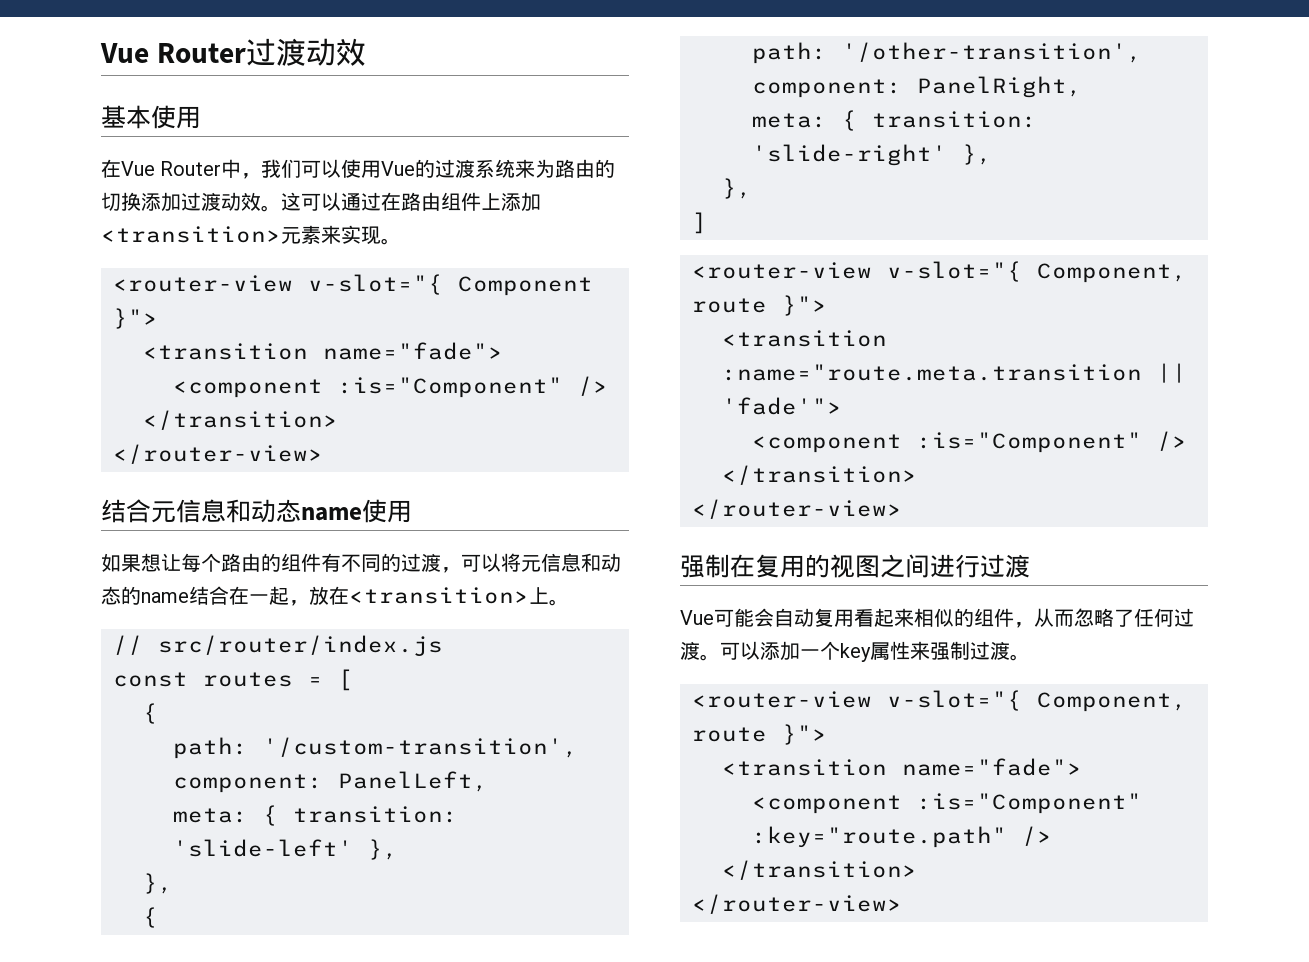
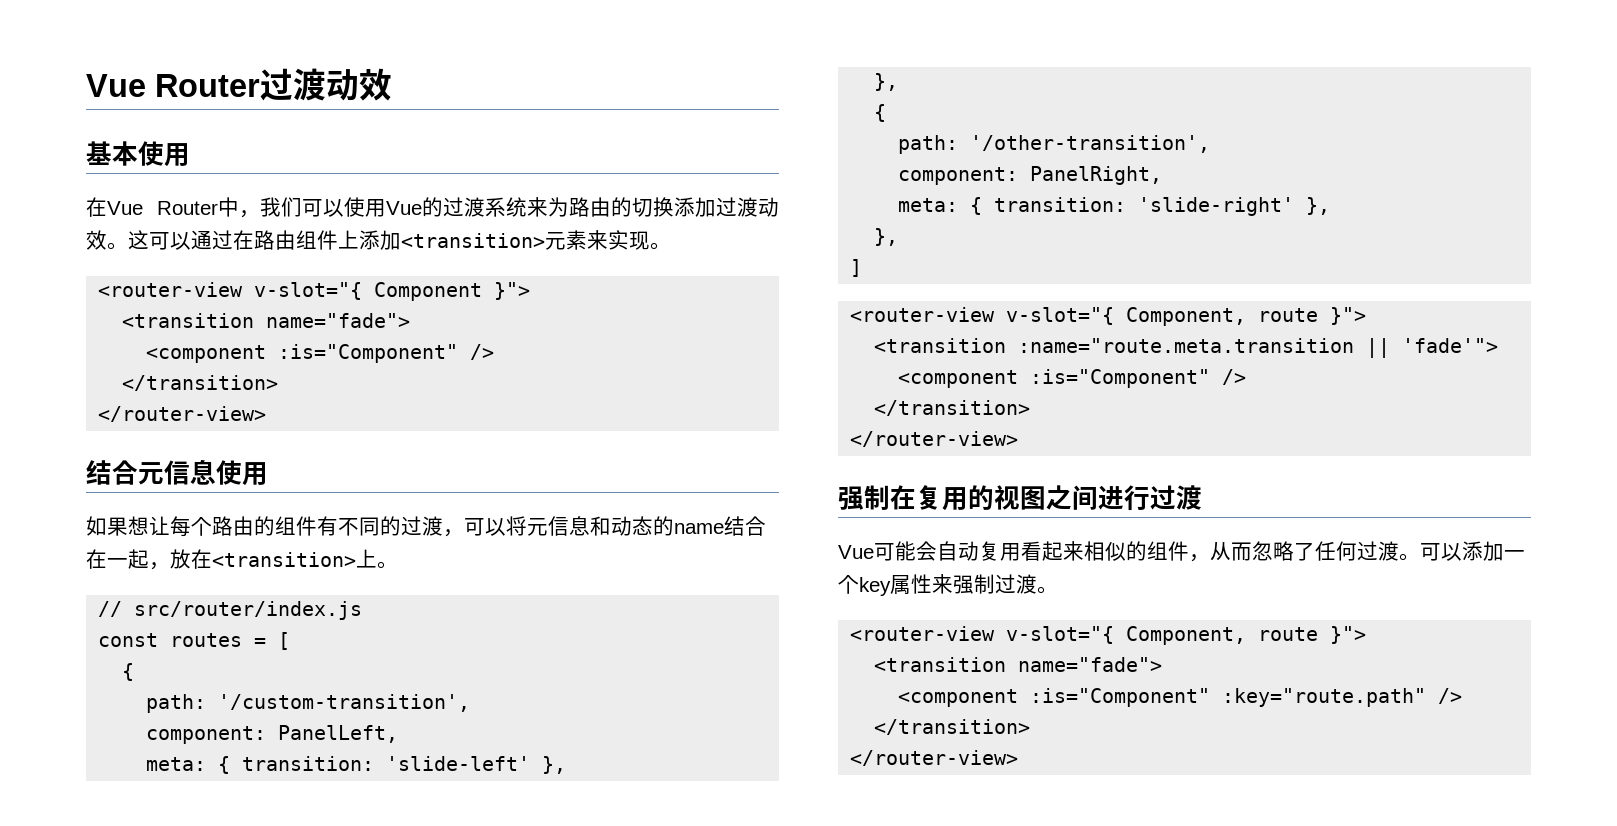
[226,499,362,523] 和动态name -> (216, 472) none

